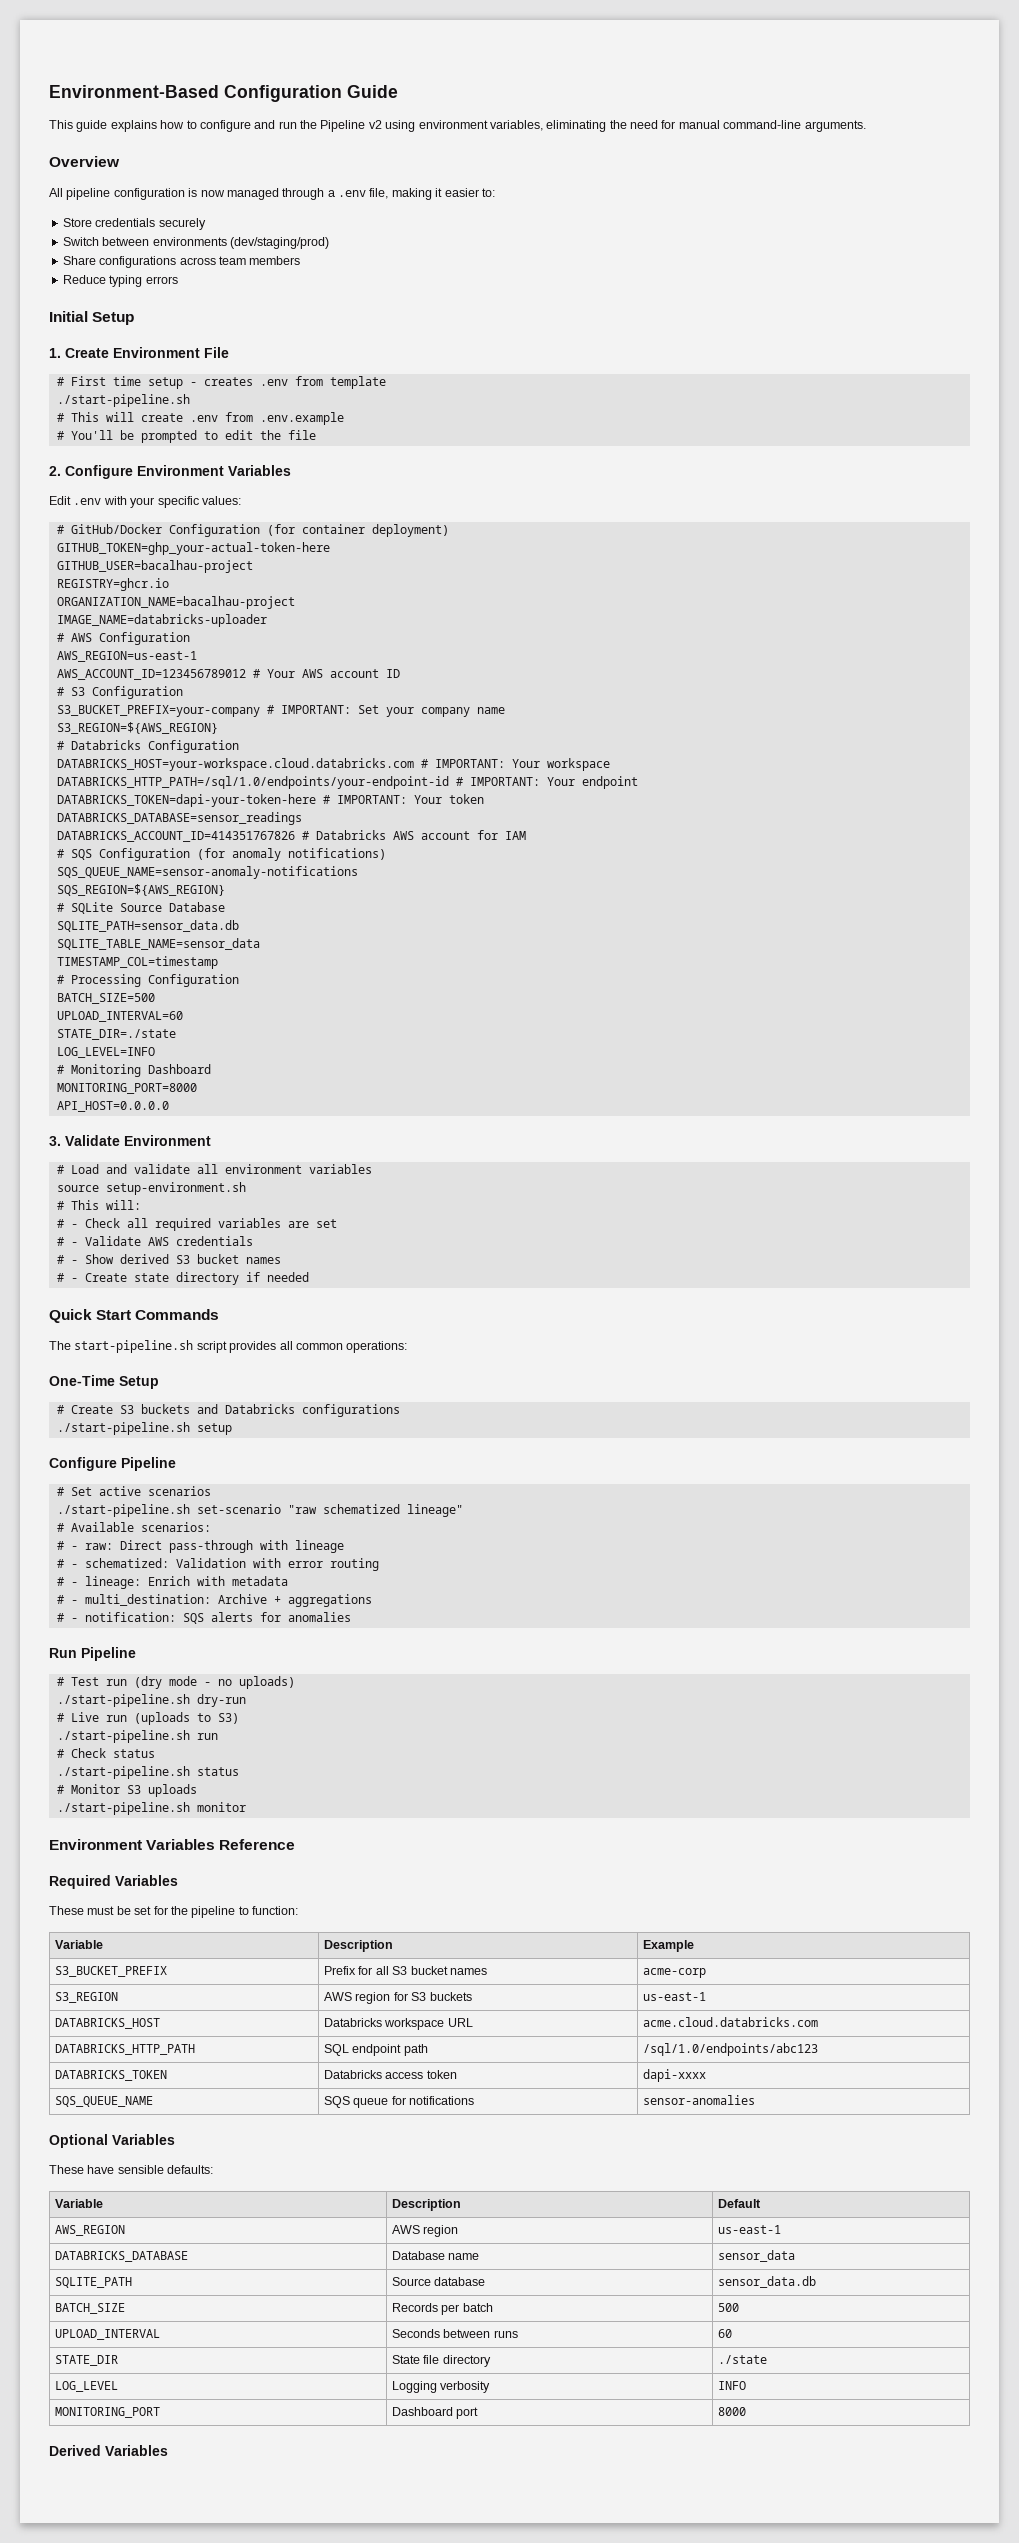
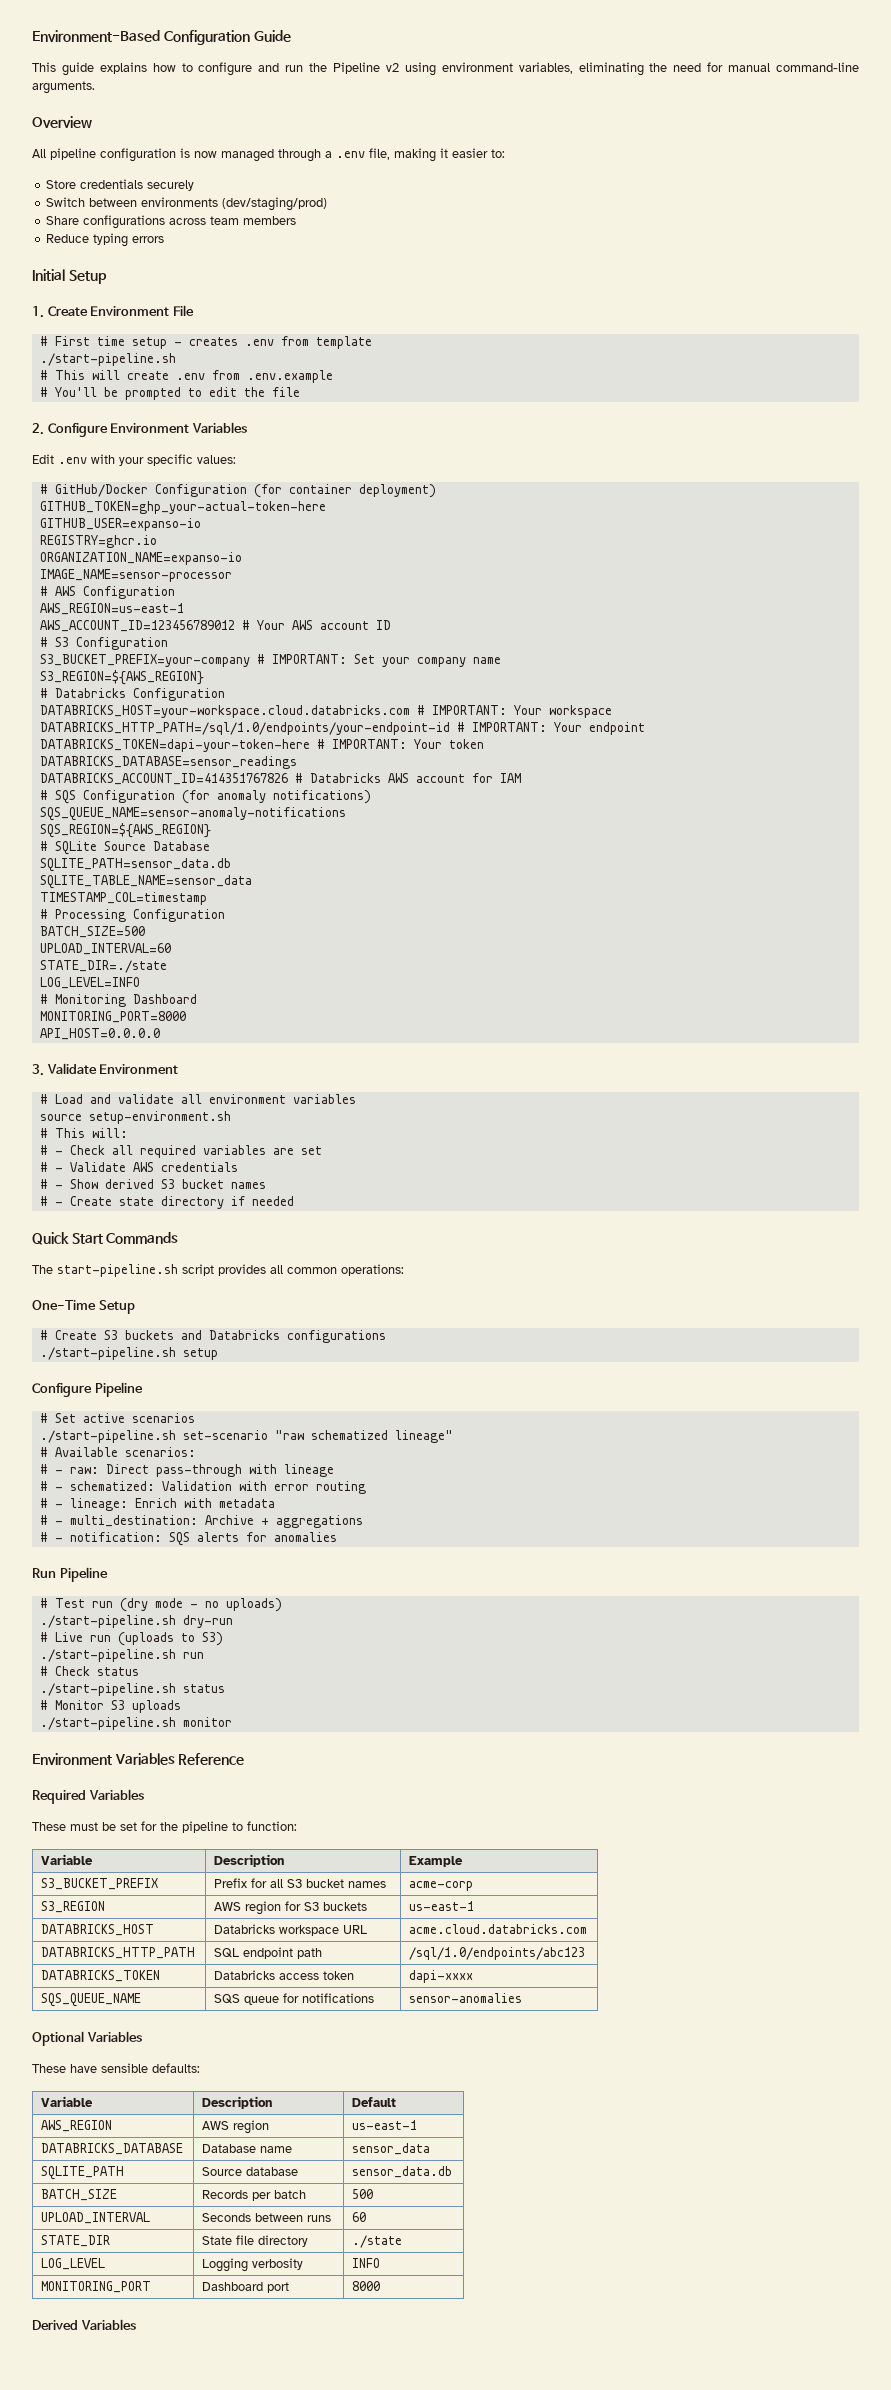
[56,560,253,573] GITHUB_USER=bacalhau-project -> [39,518,201,531] GITHUB_USER=expanso-io
[56,596,295,609] [56,614,267,627] ORGANIZATION_NAME=bacalhau-project // IMAGE_NAME=databricks-uploader -> [39,552,242,565] [39,569,232,582] ORGANIZATION_NAME=expanso-io // IMAGE_NAME=sensor-processor

